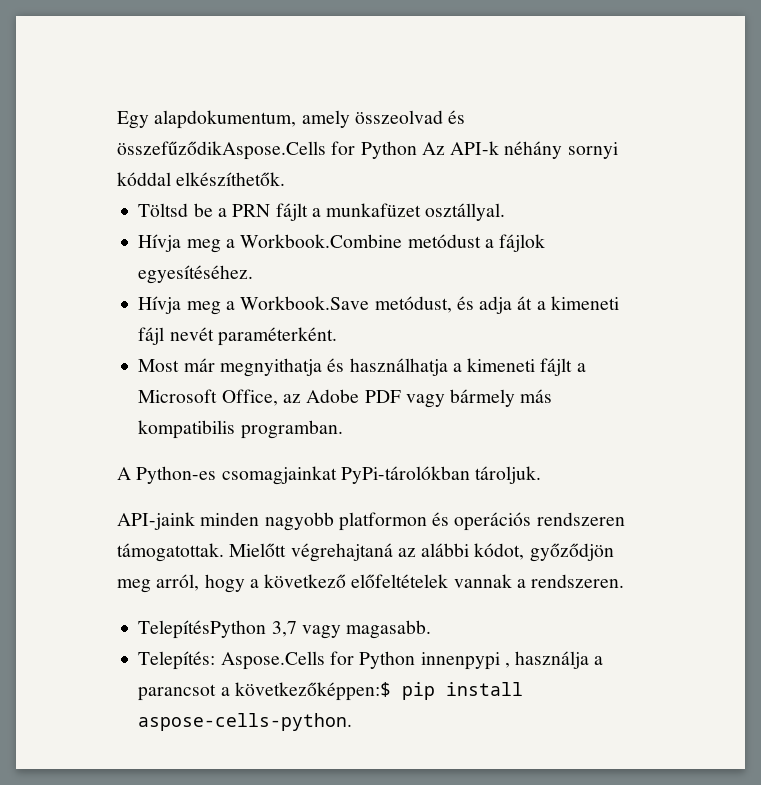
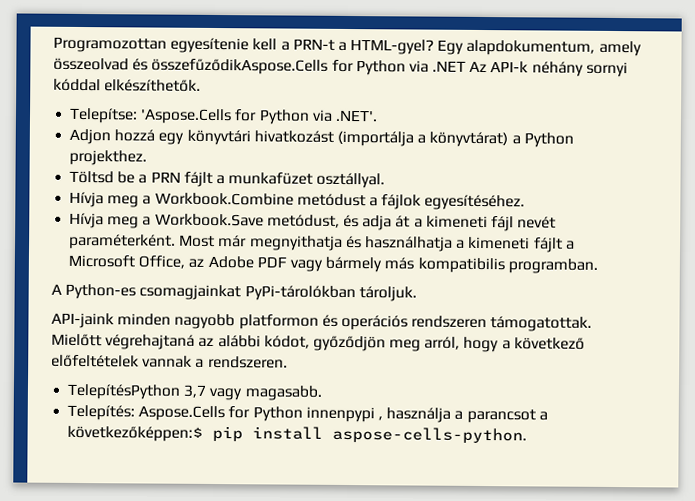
(117, 120) none -> [53,36,435,55] Programozottan egyesítenie kell a PRN-t a HTML-gyel?
(417, 150) none -> [408,60,467,73] via .NET
(286, 179) none -> [69,107,378,125] [69,128,574,148] [69,149,148,166] // Telepítse: 'Aspose.Cells for Python via .NET'. // Adjon hozzá egy könyvtári hivatkozást (importálja a könyvtárat) a Python projekthez.
(337, 336) // -> (177, 241) none

